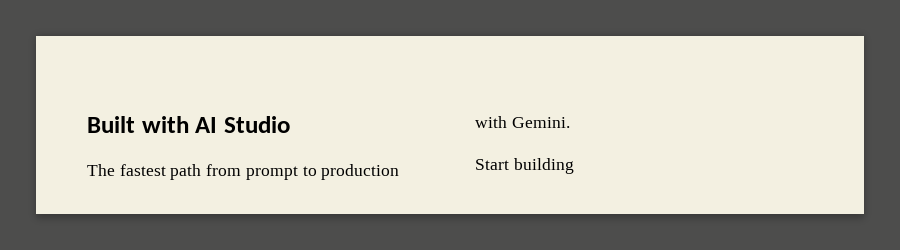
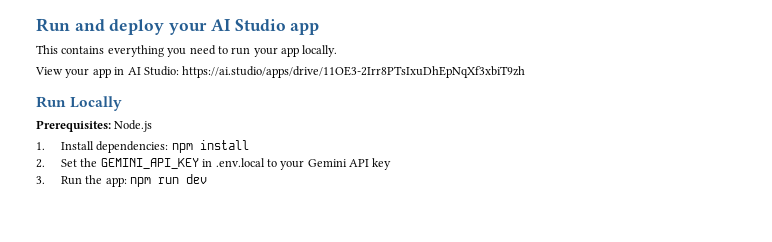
[87,116,290,133] [87,164,400,180] [475,116,570,128] [475,158,574,174] Built with AI Studio // The fastest path from prompt to production with Gemini. // Start building -> [36,18,320,35] [36,45,338,57] [35,66,526,78] [36,96,123,111] [36,120,153,132] [36,140,249,153] [36,158,392,170] [36,174,208,187] Run and deploy your AI Studio app // This contains everything you need to run your app locally. // View your app in AI Studio: https://ai.studio/apps/drive/11OE3-2Irr8PTsIxuDhEpNqXf3xbiT9zh // Run Locally // Prerequisites: Node.js // 1. Install dependencies: npm install // 2. Set the GEMINI_API_KEY in .env.local to your Gemini API key // 3. Run the app: npm run dev

